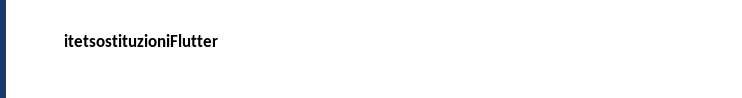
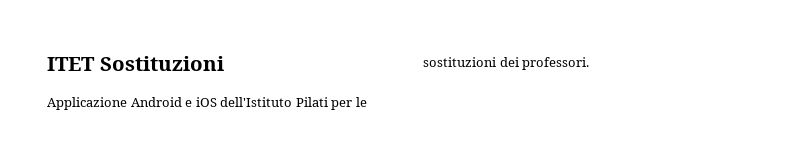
[64,34,218,47] itetsostituzioniFlutter -> [47,56,224,71] [47,97,367,110] [423,57,590,70] ITET Sostituzioni // Applicazione Android e iOS dell'Istituto Pilati per le sostituzioni dei professori.

